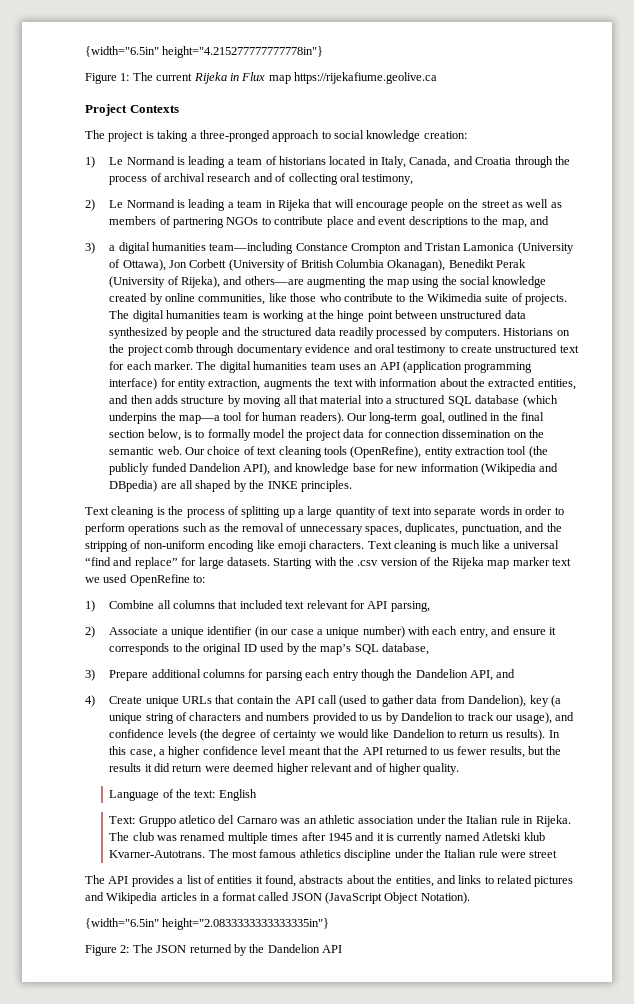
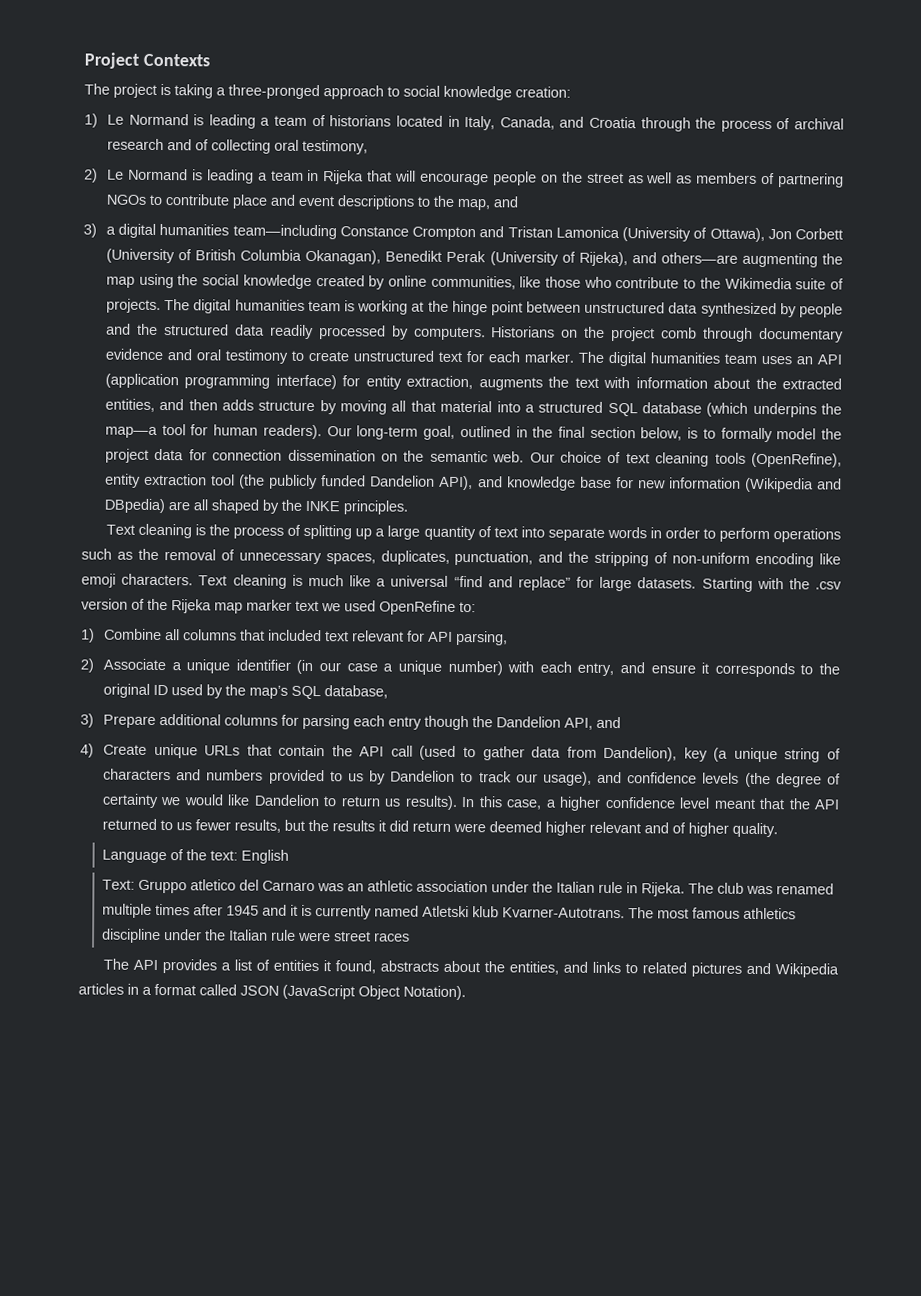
[85,46,324,58] [85,72,437,84] {width="6.5in" height="4.215277777777778in"} // Figure 1: The current Rijeka in Flux map https://rijekafiume.geolive.ca // -> (84, 60) none
(558, 854) none -> [373,932,410,942] races
[85,918,330,930] [85,944,342,956] // {width="6.5in" height="2.0833333333333335in"} // Figure 2: The JSON returned by the Dandelion API -> (466, 993) none

